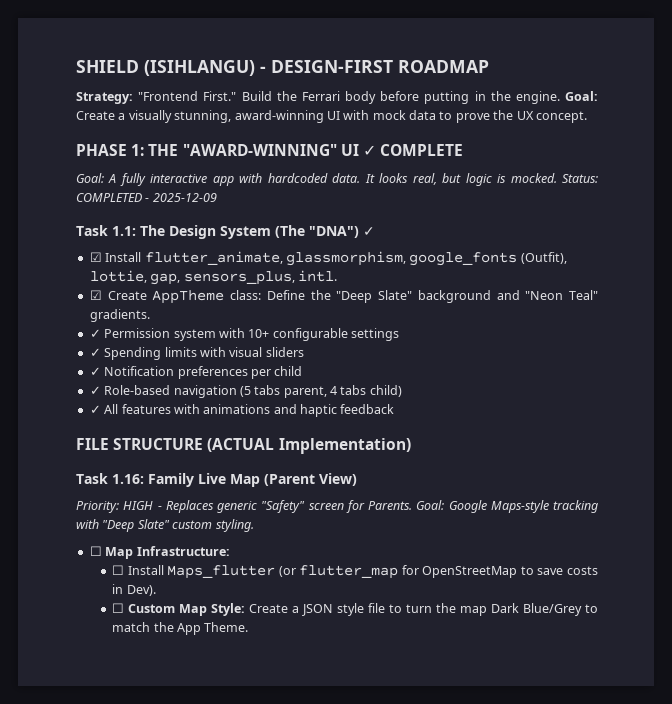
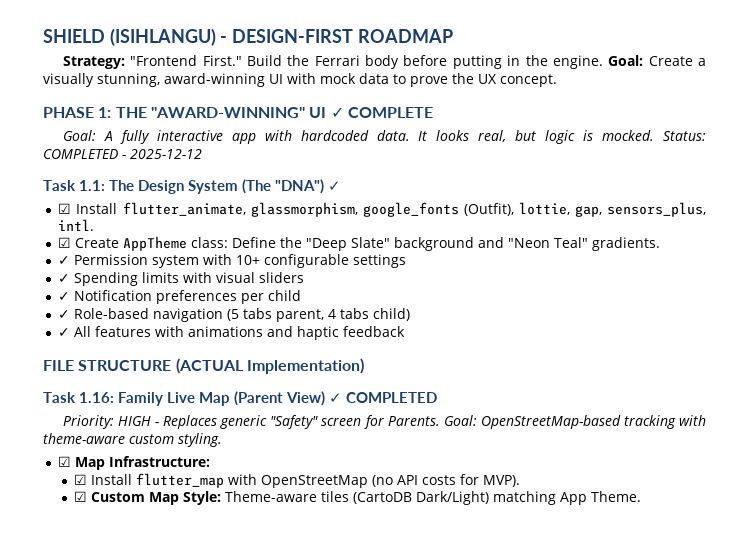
[152,193,217,202] 2025-12-09 -> [130,149,202,159] 2025-12-12
(357, 479) none -> [329,392,438,403] ✓ COMPLETED
[448,500,598,513] [76,519,170,532] Google Maps-style tracking with "Deep Slate" -> [480,415,706,429] [43,433,125,444] OpenStreetMap-based tracking with theme-aware
[89,546,102,556] ☐ -> [58,456,72,467] ☑
[112,565,598,579] [112,584,156,596] [112,603,598,616] [112,622,174,632] ☐ Install Maps_flutter (or flutter_map for OpenStreetMap to save costs in Dev). // ☐ Custom Map Style: Create a JSON style file to turn the map Dark Blue/Grey to match the -> [74,473,521,488] [74,491,557,505] ☑ Install flutter_map with OpenStreetMap (no API costs for MVP). // ☑ Custom Map Style: Theme-aware tiles (CartoDB Dark/Light) matching

